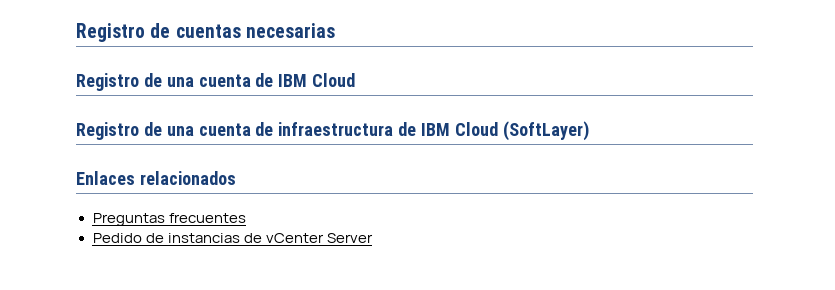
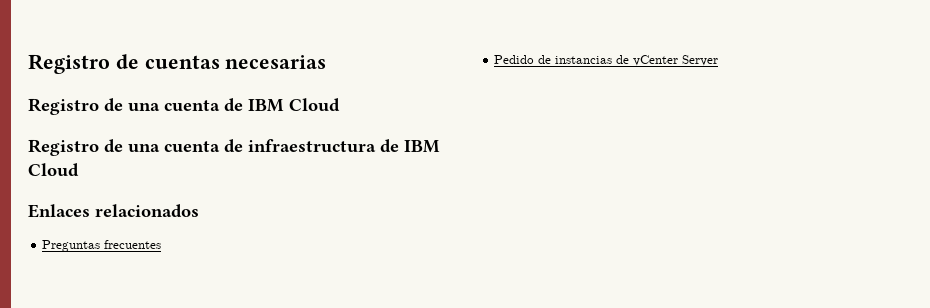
[502,121,589,141] (SoftLayer) -> (79, 170) none

